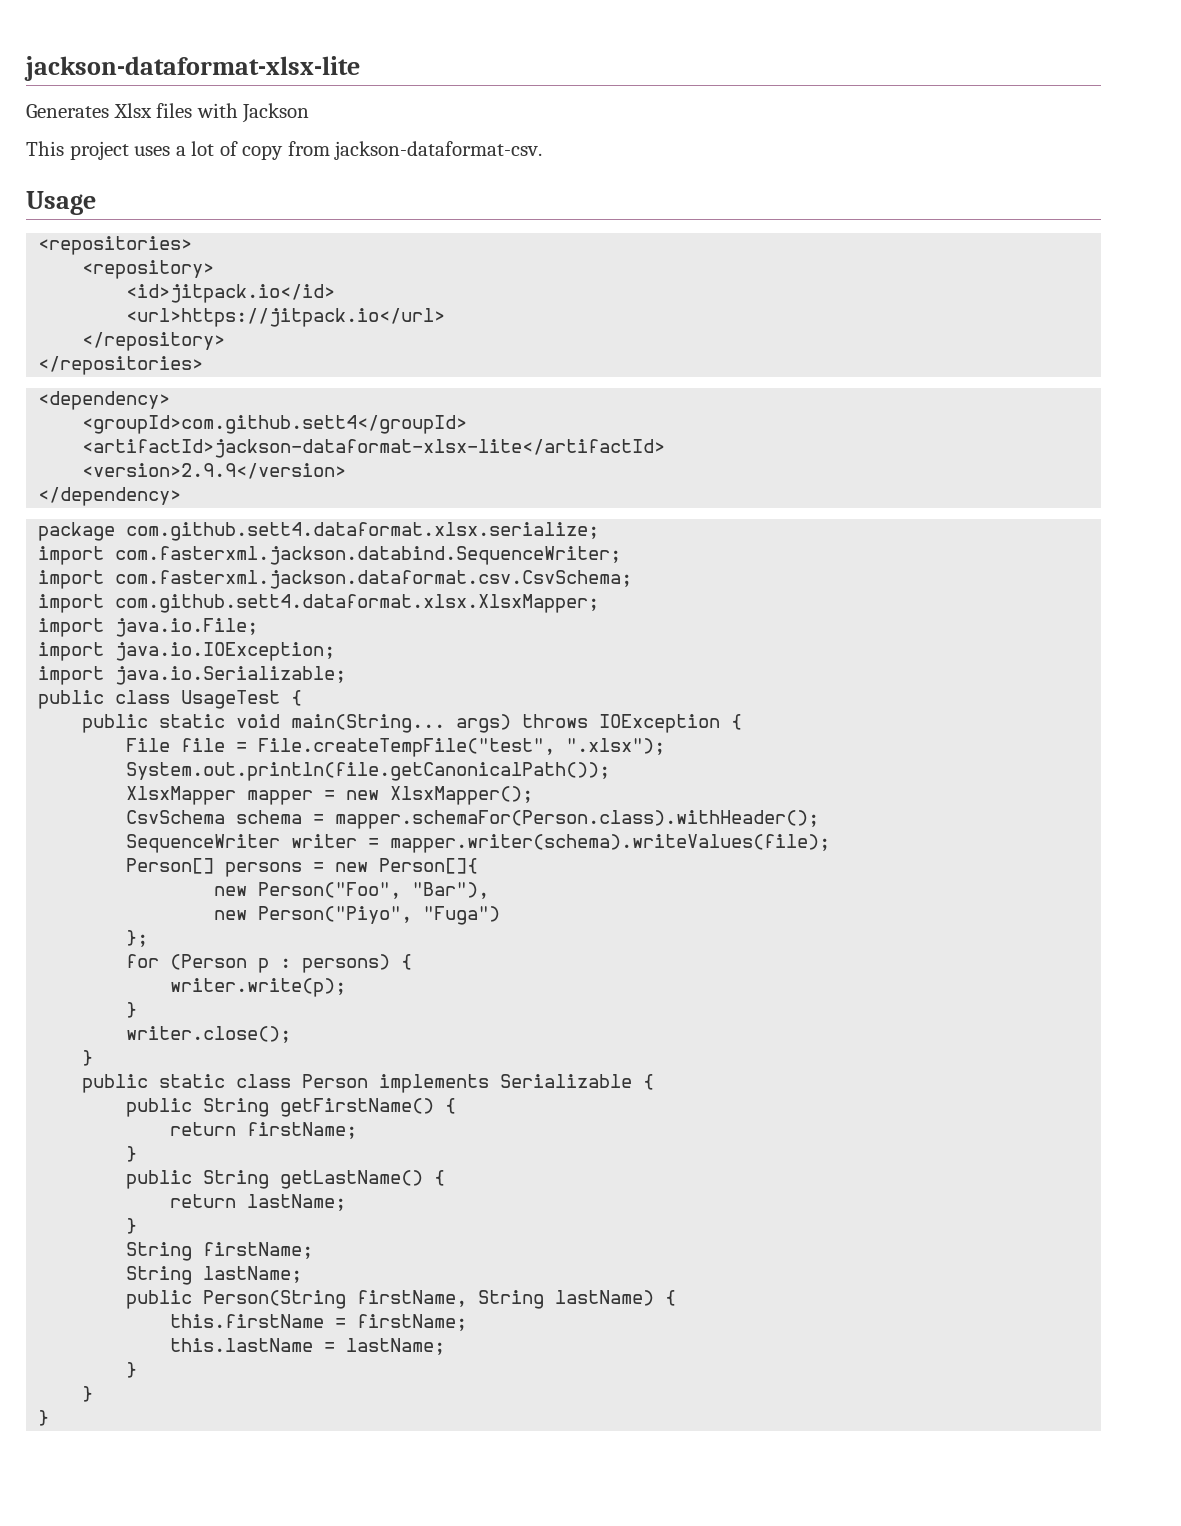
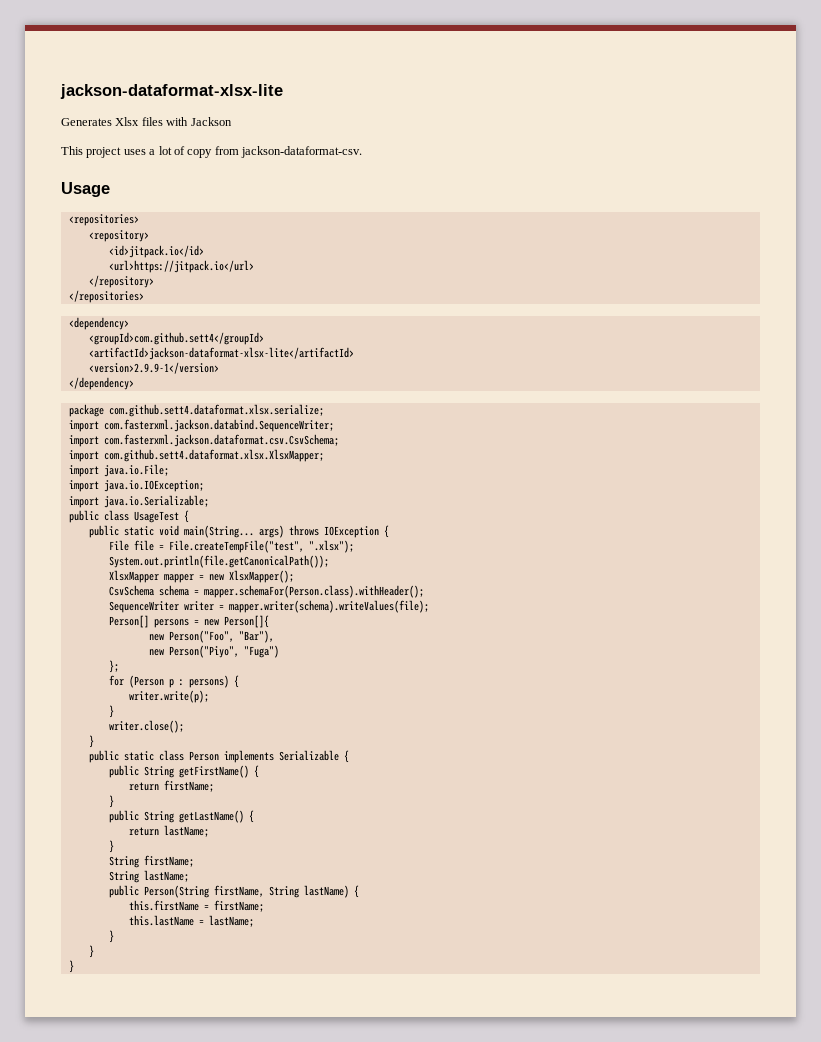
[82,463,347,479] <version>2.9.9</version> -> [88,362,219,374] <version>2.9.9-1</version>

